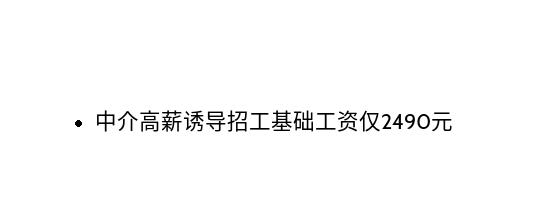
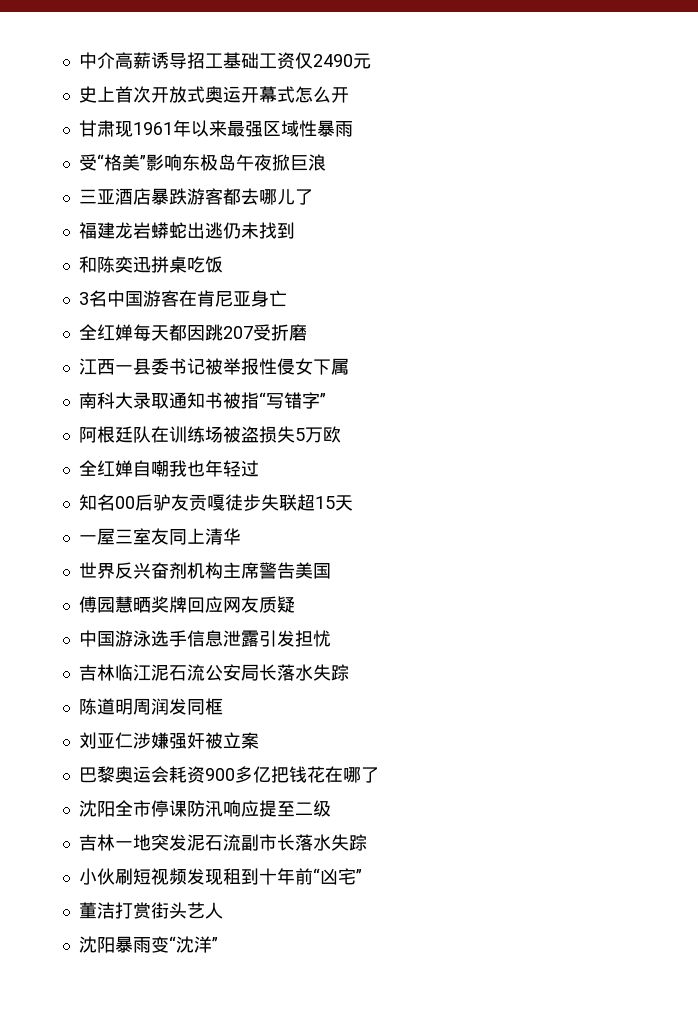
(453, 122) none -> [78,86,349,103] [78,120,353,137] [78,154,326,171] [78,188,313,205] [78,222,295,239] [78,256,223,273] [78,290,287,307] [78,324,307,341] [78,358,349,375] [78,392,326,409] [78,426,341,443] [78,460,259,477] [78,494,353,511] [78,528,241,545] [78,562,331,579] [78,596,295,613] [78,630,331,647] [78,664,349,681] [78,698,223,715] [78,732,259,749] [78,766,379,783] [78,800,331,817] [78,834,367,851] [78,868,362,885] [78,902,223,919] [78,936,218,953] // 史上首次开放式奥运开幕式怎么开 // 甘肃现1961年以来最强区域性暴雨 // 受“格美”影响东极岛午夜掀巨浪 // 三亚酒店暴跌游客都去哪儿了 // 福建龙岩蟒蛇出逃仍未找到 // 和陈奕迅拼桌吃饭 // 3名中国游客在肯尼亚身亡 // 全红婵每天都因跳207受折磨 // 江西一县委书记被举报性侵女下属 // 南科大录取通知书被指“写错字” // 阿根廷队在训练场被盗损失5万欧 // 全红婵自嘲我也年轻过 // 知名00后驴友贡嘎徒步失联超15天 // 一屋三室友同上清华 // 世界反兴奋剂机构主席警告美国 // 傅园慧晒奖牌回应网友质疑 // 中国游泳选手信息泄露引发担忧 // 吉林临江泥石流公安局长落水失踪 // 陈道明周润发同框 // 刘亚仁涉嫌强奸被立案 // 巴黎奥运会耗资900多亿把钱花在哪了 // 沈阳全市停课防汛响应提至二级 // 吉林一地突发泥石流副市长落水失踪 // 小伙刷短视频发现租到十年前“凶宅” // 董洁打赏街头艺人 // 沈阳暴雨变“沈洋”

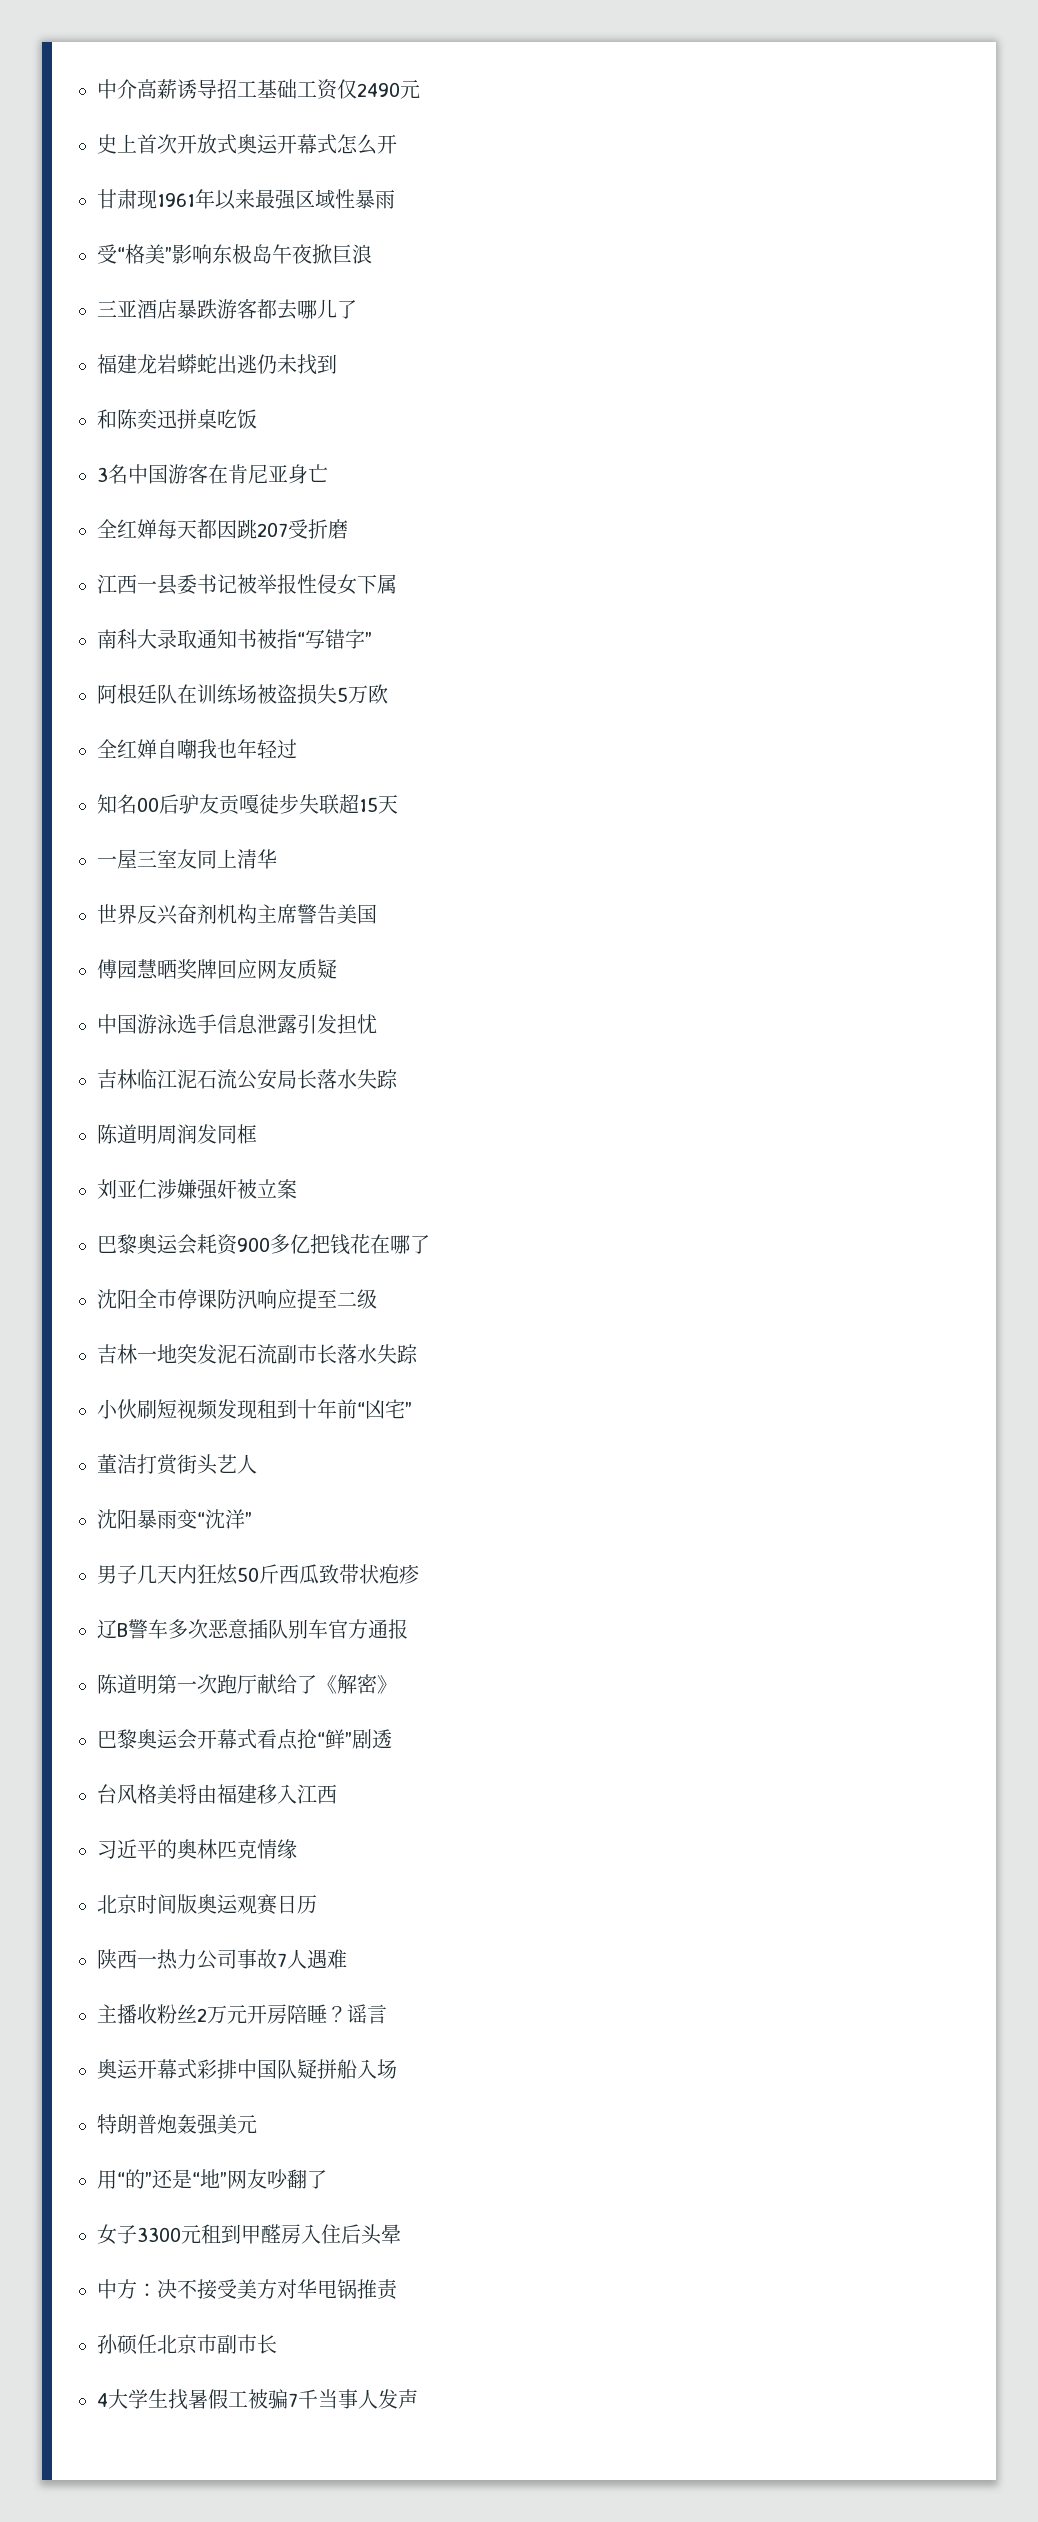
(218, 944) none -> [97,1564,419,1585] [97,1619,408,1639] [97,1674,397,1694] [97,1729,392,1750] [97,1784,337,1804] [97,1839,297,1859] [97,1894,317,1915] [97,1949,347,1970] [97,2004,387,2024] [97,2059,397,2079] [97,2114,257,2135] [97,2169,327,2189] [97,2224,401,2245] [97,2279,398,2300] [97,2334,277,2355] [97,2389,418,2410] // 男子几天内狂炫50斤西瓜致带状疱疹 // 辽B警车多次恶意插队别车官方通报 // 陈道明第一次跑厅献给了《解密》 // 巴黎奥运会开幕式看点抢“鲜”剧透 // 台风格美将由福建移入江西 // 习近平的奥林匹克情缘 // 北京时间版奥运观赛日历 // 陕西一热力公司事故7人遇难 // 主播收粉丝2万元开房陪睡？谣言 // 奥运开幕式彩排中国队疑拼船入场 // 特朗普炮轰强美元 // 用“的”还是“地”网友吵翻了 // 女子3300元租到甲醛房入住后头晕 // 中方：决不接受美方对华甩锅推责 // 孙硕任北京市副市长 // 4大学生找暑假工被骗7千当事人发声

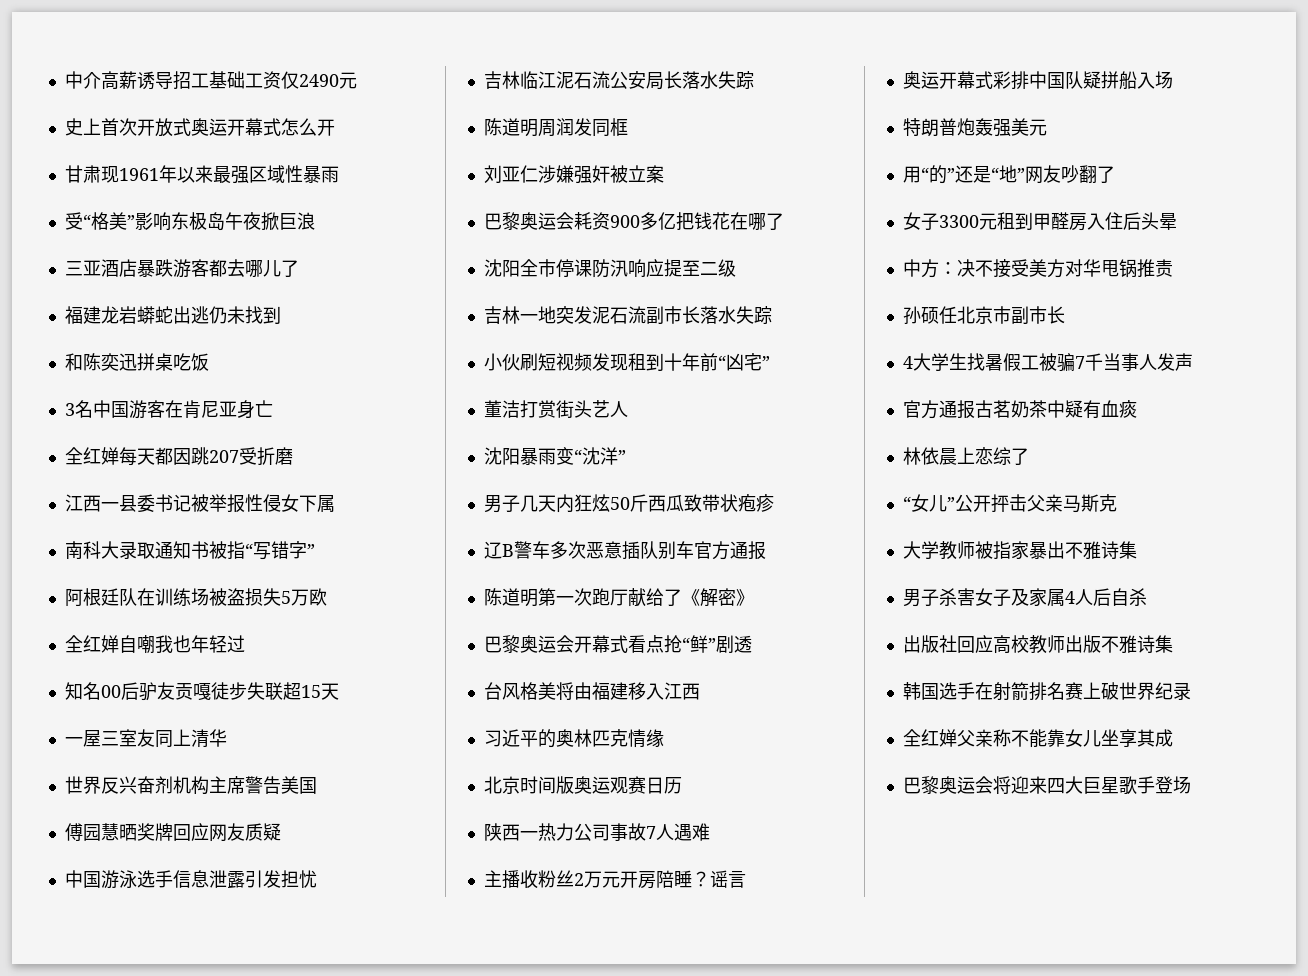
(418, 2399) none -> [902,400,1137,419] [902,447,1029,466] [902,494,1117,513] [902,541,1137,560] [902,588,1147,607] [902,635,1173,654] [902,682,1191,701] [902,729,1173,748] [902,776,1191,795] // 官方通报古茗奶茶中疑有血痰 // 林依晨上恋综了 // “女儿”公开抨击父亲马斯克 // 大学教师被指家暴出不雅诗集 // 男子杀害女子及家属4人后自杀 // 出版社回应高校教师出版不雅诗集 // 韩国选手在射箭排名赛上破世界纪录 // 全红婵父亲称不能靠女儿坐享其成 // 巴黎奥运会将迎来四大巨星歌手登场

